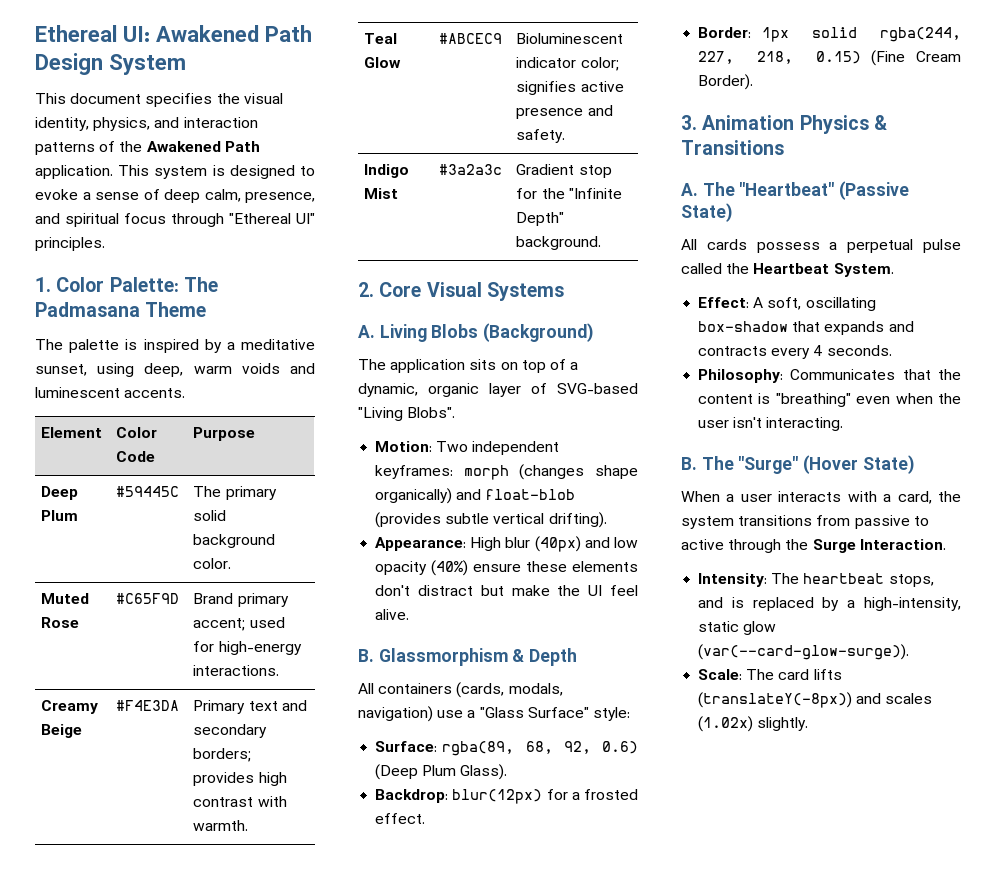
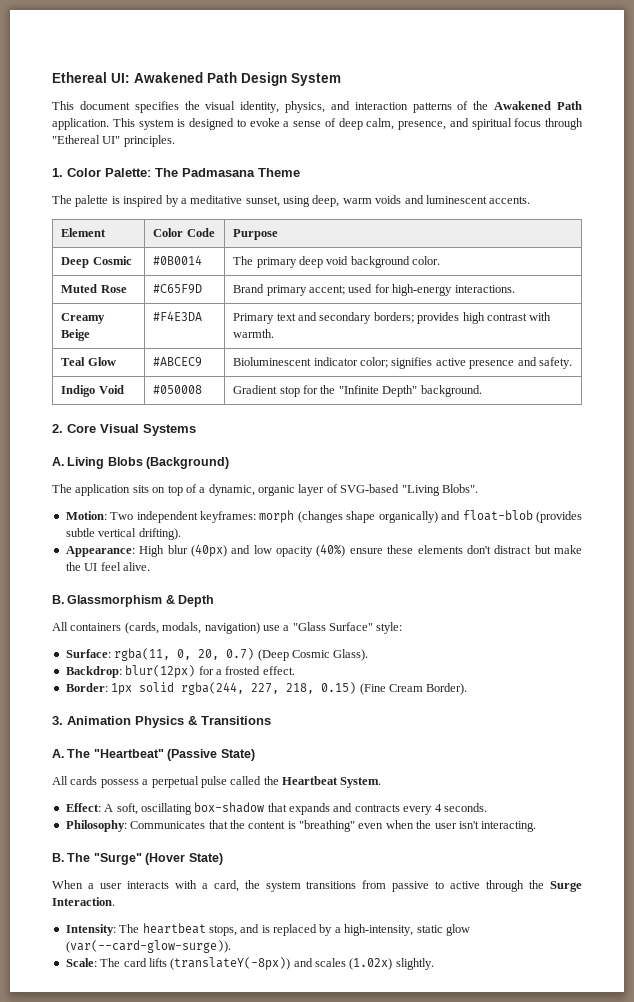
[41,510,79,521] [116,486,180,497] Plum | #59445C -> [92,256,132,265] [153,255,203,265] Cosmic | #0B0014
[193,510,227,521] solid -> [299,256,349,268] deep void
[364,188,399,199] [439,164,503,175] Mist | #3a2a3c -> [98,385,124,394] [153,385,203,394] Void | #050008
[442,741,638,756] [375,764,457,780] rgba(89, 68, 92, 0.6) (Deep Plum -> [114,648,330,661] rgba(11, 0, 20, 0.7) (Deep Cosmic

